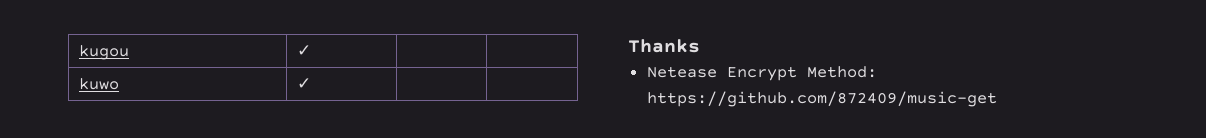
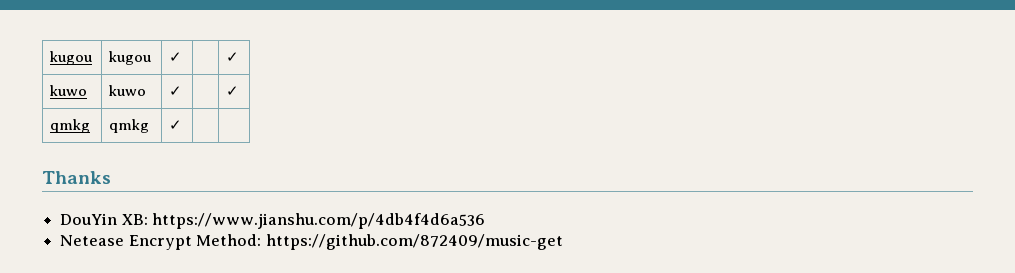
[78,45,129,60] [296,45,311,56] [78,78,119,90] kugou | ✓ | | // kuwo -> [50,51,93,65] [109,51,152,65] [169,52,183,62] [226,52,240,62] [50,85,88,96] [109,85,147,96] [169,86,183,96] [226,86,240,96] [50,119,91,133] [109,119,150,133] kugou | kugou | ✓ | | ✓ // kuwo | kuwo | ✓ | | ✓ // qmkg | qmkg
(700, 46) none -> [60,213,486,229] // DouYin XB: https://www.jianshu.com/p/4db4f4d6a536

